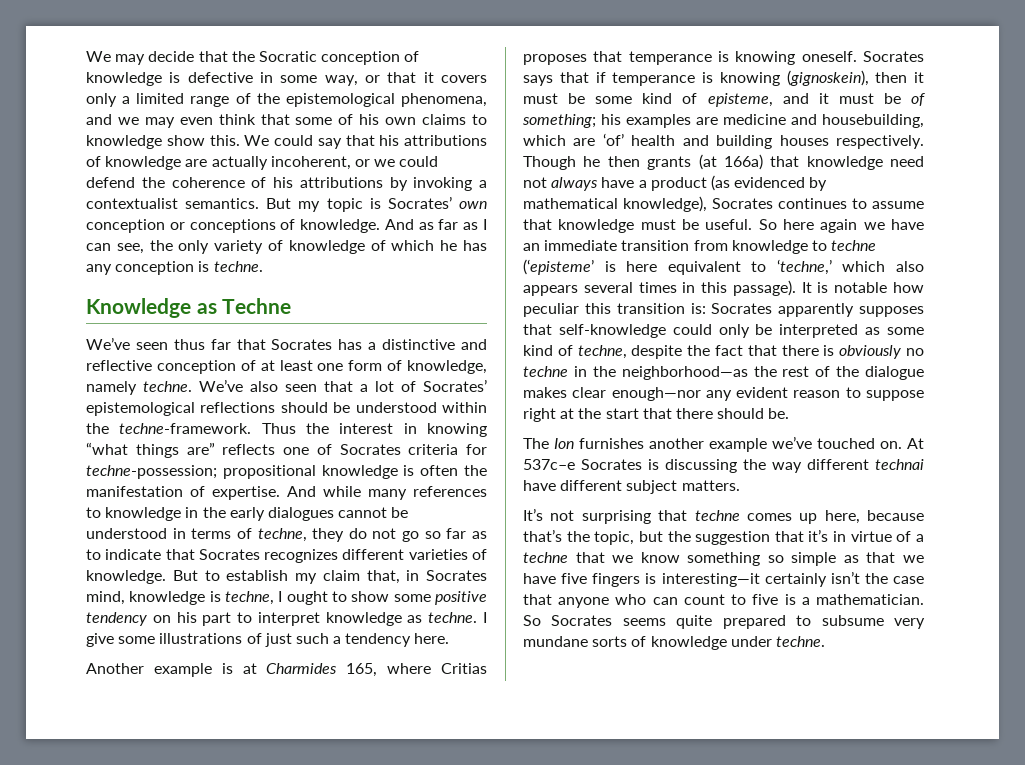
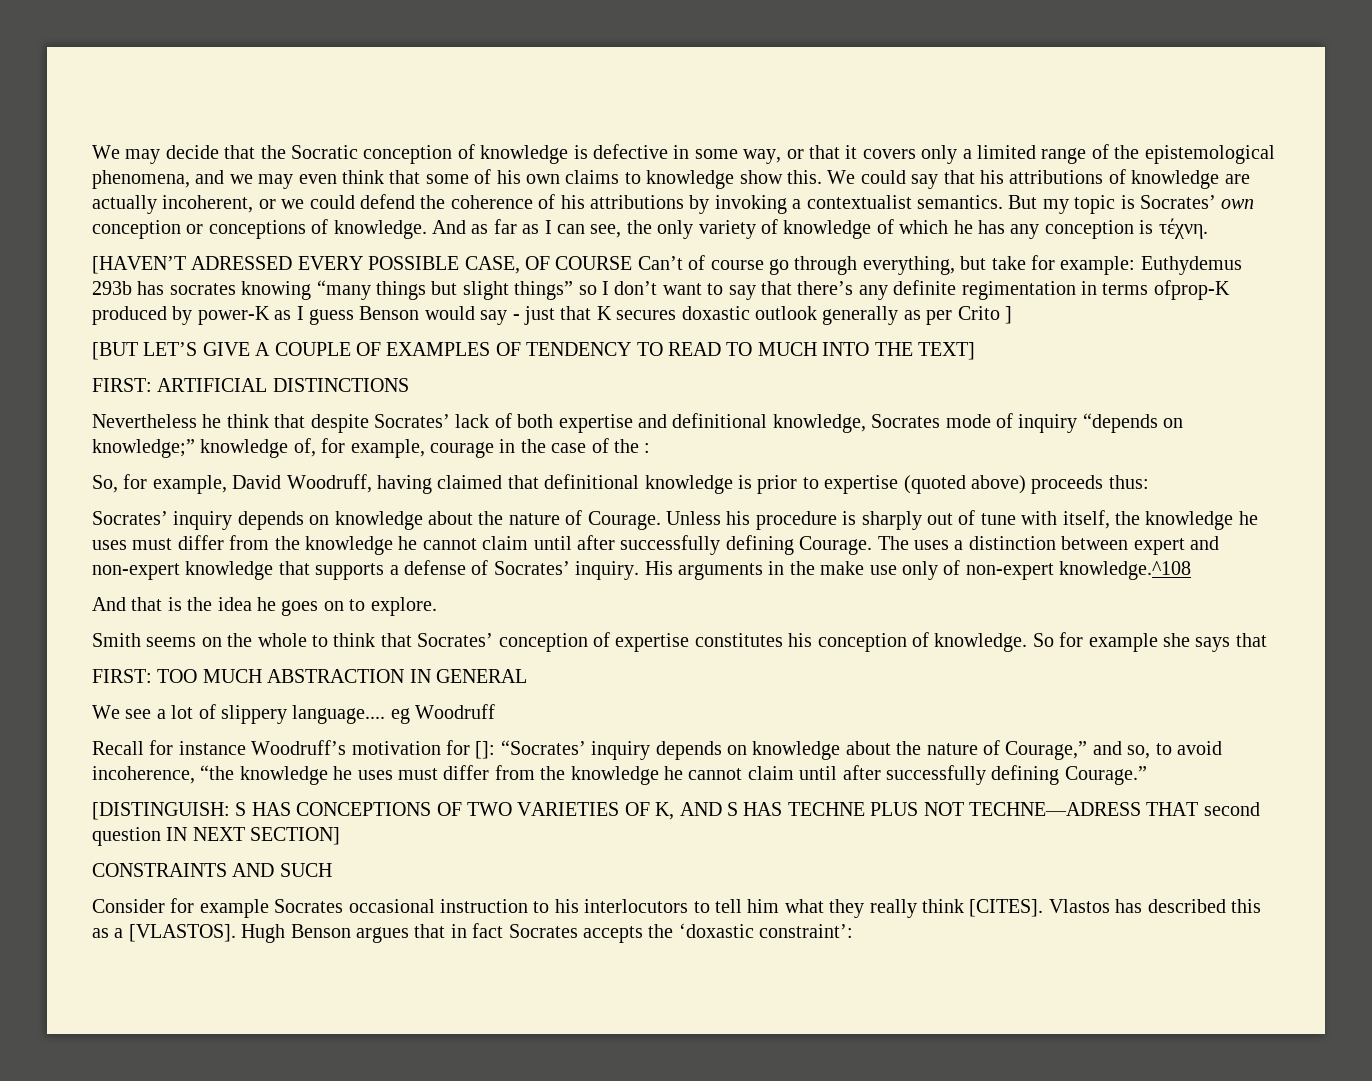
[213,261,263,272] [86,298,292,318] [86,337,488,350] [86,360,487,374] [86,379,487,395] [86,402,487,416] [86,423,487,437] [86,442,487,458] [86,465,488,479] [86,486,487,500] [86,507,409,521] [86,528,487,542] [86,549,487,563] [86,570,487,584] [86,591,487,605] [86,612,487,626] [86,633,450,647] [86,663,487,677] [523,51,924,65] [523,70,924,86] [523,93,925,107] [522,114,924,128] [523,133,924,149] [523,154,924,170] [523,175,828,191] [523,196,924,212] [523,219,924,233] [523,240,877,254] [523,259,924,275] [523,280,924,296] [523,303,924,317] [523,324,924,338] [523,345,924,359] [523,366,924,380] [523,387,924,401] [523,408,790,422] [523,436,924,452] [523,459,924,473] [523,480,740,494] [523,508,924,524] [523,529,924,545] [523,552,924,566] [523,571,924,587] [523,594,924,608] [523,615,925,629] [523,636,825,650] techne. // Knowledge as Techne // We’ve seen thus far that Socrates has a distinctive and reflective conception of at least one form of knowledge, namely techne. We’ve also seen that a lot of Socrates’ epistemological reflections should be understood within the techne-framework. Thus the interest in knowing “what things are” reflects one of Socrates criteria for techne-possession; propositional knowledge is often the manifestation of expertise. And while many references to knowledge in the early dialogues cannot be understood in terms of techne, they do not go so far as to indicate that Socrates recognizes different varieties of knowledge. But to establish my claim that, in Socrates mind, knowledge is techne, I ought to show some positive tendency on his part to interpret knowledge as techne. I give some illustrations of just such a tendency here. // Another example is at Charmides 165, where Critias proposes that temperance is knowing oneself. Socrates says that if temperance is knowing (gignoskein), then it must be some kind of episteme, and it must be of something; his examples are medicine and housebuilding, which are ‘of’ health and building houses respectively. Though he then grants (at 166a) that knowledge need not always have a product (as evidenced by mathematical knowledge), Socrates continues to assume that knowledge must be useful. So here again we have an immediate transition from knowledge to techne (‘episteme’ is here equivalent to ‘techne,’ which also appears several times in this passage). It is notable how peculiar this transition is: Socrates apparently supposes that self-knowledge could only be interpreted as some kind of techne, despite the fact that there is obviously no techne in the neighborhood—as the rest of the dialogue makes clear enough—nor any evident reason to suppose right at the start that there should be. // The Ion furnishes another example we’ve touched on. At 537c–e Socrates is discussing the way different technai have different subject matters. // It’s not surprising that techne comes up here, because that’s the topic, but the suggestion that it’s in virtue of a techne that we know something so simple as that we have five fingers is interesting—it certainly isn’t the case that anyone who can count to five is a mathematician. So Socrates seems quite prepared to subsume very mundane sorts of knowledge under techne. -> [1158,218,1208,239] [92,255,1242,275] [92,280,1230,300] [92,306,1012,325] [92,342,975,360] [92,378,409,392] [92,413,1184,433] [92,438,651,458] [92,474,1149,494] [92,510,1258,530] [92,535,1219,555] [92,560,1192,580] [92,597,437,616] [92,632,1267,652] [92,669,527,683] [92,704,496,724] [92,740,1222,760] [92,765,1147,785] [92,802,1260,820] [92,827,341,846] [92,863,332,877] [92,898,1261,918] [92,923,854,943] τέχνη. // [HAVEN’T ADRESSED EVERY POSSIBLE CASE, OF COURSE Can’t of course go through everything, but take for example: Euthydemus 293b has socrates knowing “many things but slight things” so I don’t want to say that there’s any definite regimentation in terms ofprop-K produced by power-K as I guess Benson would say - just that K secures doxastic outlook generally as per Crito ] // [BUT LET’S GIVE A COUPLE OF EXAMPLES OF TENDENCY TO READ TO MUCH INTO THE TEXT] // FIRST: ARTIFICIAL DISTINCTIONS // Nevertheless he think that despite Socrates’ lack of both expertise and definitional knowledge, Socrates mode of inquiry “depends on knowledge;” knowledge of, for example, courage in the case of the : // So, for example, David Woodruff, having claimed that definitional knowledge is prior to expertise (quoted above) proceeds thus: // Socrates’ inquiry depends on knowledge about the nature of Courage. Unless his procedure is sharply out of tune with itself, the knowledge he uses must differ from the knowledge he cannot claim until after successfully defining Courage. The uses a distinction between expert and non-expert knowledge that supports a defense of Socrates’ inquiry. His arguments in the make use only of non-expert knowledge.^108 // And that is the idea he goes on to explore. // Smith seems on the whole to think that Socrates’ conception of expertise constitutes his conception of knowledge. So for example she says that // FIRST: TOO MUCH ABSTRACTION IN GENERAL // We see a lot of slippery language.... eg Woodruff // Recall for instance Woodruff’s motivation for []: “Socrates’ inquiry depends on knowledge about the nature of Courage,” and so, to avoid incoherence, “the knowledge he uses must differ from the knowledge he cannot claim until after successfully defining Courage.” // [DISTINGUISH: S HAS CONCEPTIONS OF TWO VARIETIES OF K, AND S HAS TECHNE PLUS NOT TECHNE—ADRESS THAT second question IN NEXT SECTION] // CONSTRAINTS AND SUCH // Consider for example Socrates occasional instruction to his interlocutors to tell him what they really think [CITES]. Vlastos has described this as a [VLASTOS]. Hugh Benson argues that in fact Socrates accepts the ‘doxastic constraint’:

